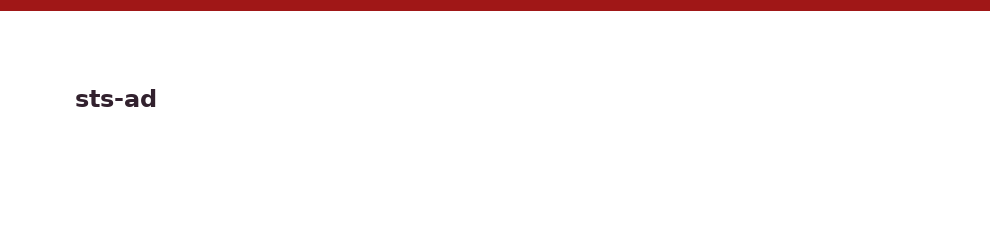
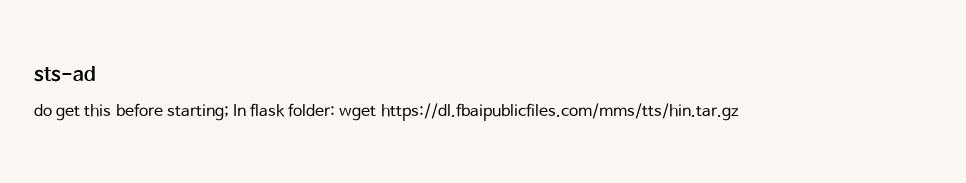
(157, 98) none -> [34,103,739,121] // do get this before starting; In flask folder: wget https://dl.fbaipublicfiles.com/mms/tts/hin.tar.gz

